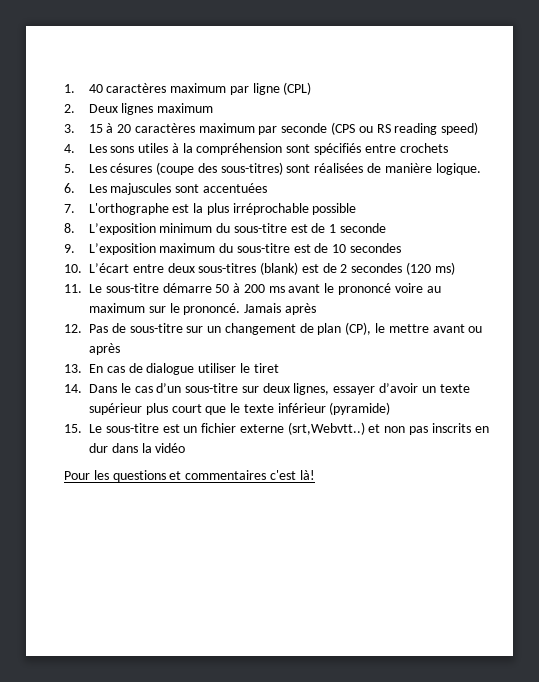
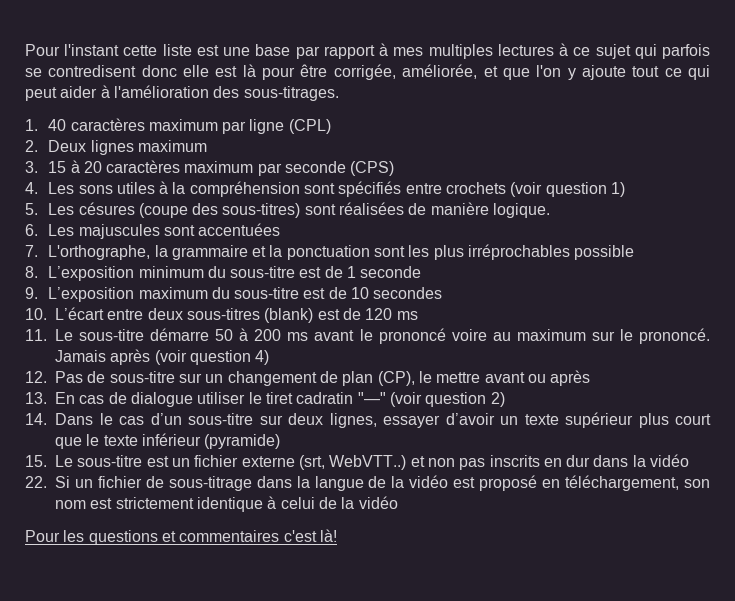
(64, 88) none -> [25,43,711,59] [25,64,711,80] [25,85,339,101] Pour l'instant cette liste est une base par rapport à mes multiples lectures à ce sujet qui parfois se contredisent donc elle est là pour être corrigée, améliorée, et que l'on y ajoute tout ce qui peut aider à l'amélioration des sous-titrages. //
[331,122,479,135] (CPS ou RS reading speed) -> [350,161,395,176] (CPS)
(448, 148) none -> [510,182,626,197] (voir question 1)
[88,203,309,215] L'orthographe est la plus irréprochable -> [48,244,571,260] L'orthographe, la grammaire et la ponctuation sont les plus irréprochables
[340,262,455,275] 2 secondes (120 ms) -> [365,308,418,320] 120 ms
(316, 309) none -> [154,350,270,365] (voir question 4)
(279, 368) none -> [296,392,505,407] cadratin "—" (voir question 2)
[287,422,365,435] (srt,Webvtt..) -> [298,455,407,470] (srt, WebVTT..)
(186, 448) none -> [25,475,711,491] [55,496,398,512] // 22. Si un fichier de sous-titrage dans la langue de la vidéo est proposé en téléchargement, son nom est strictement identique à celui de la vidéo

